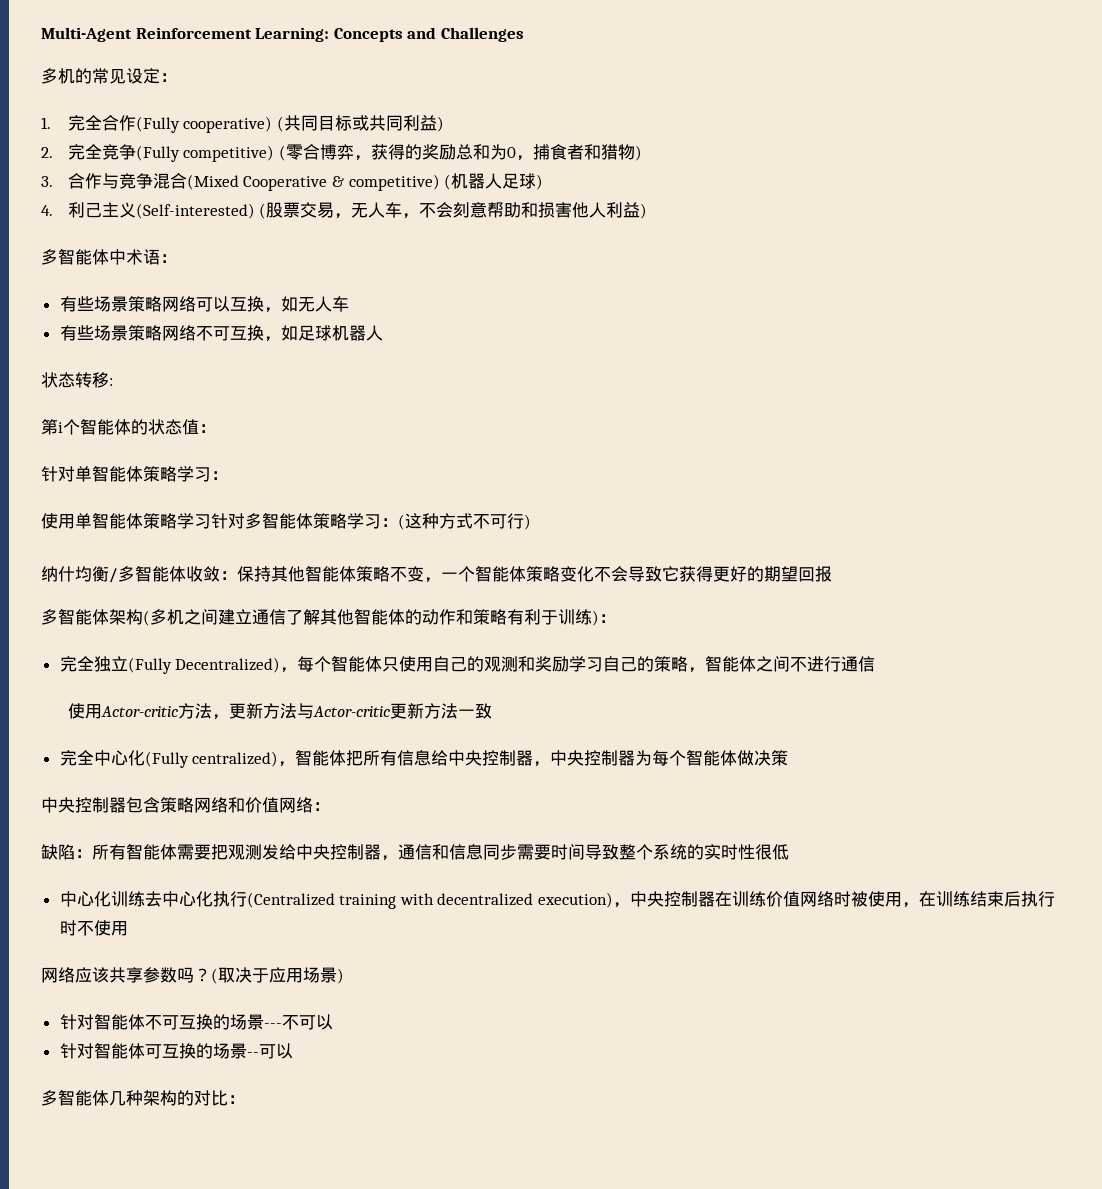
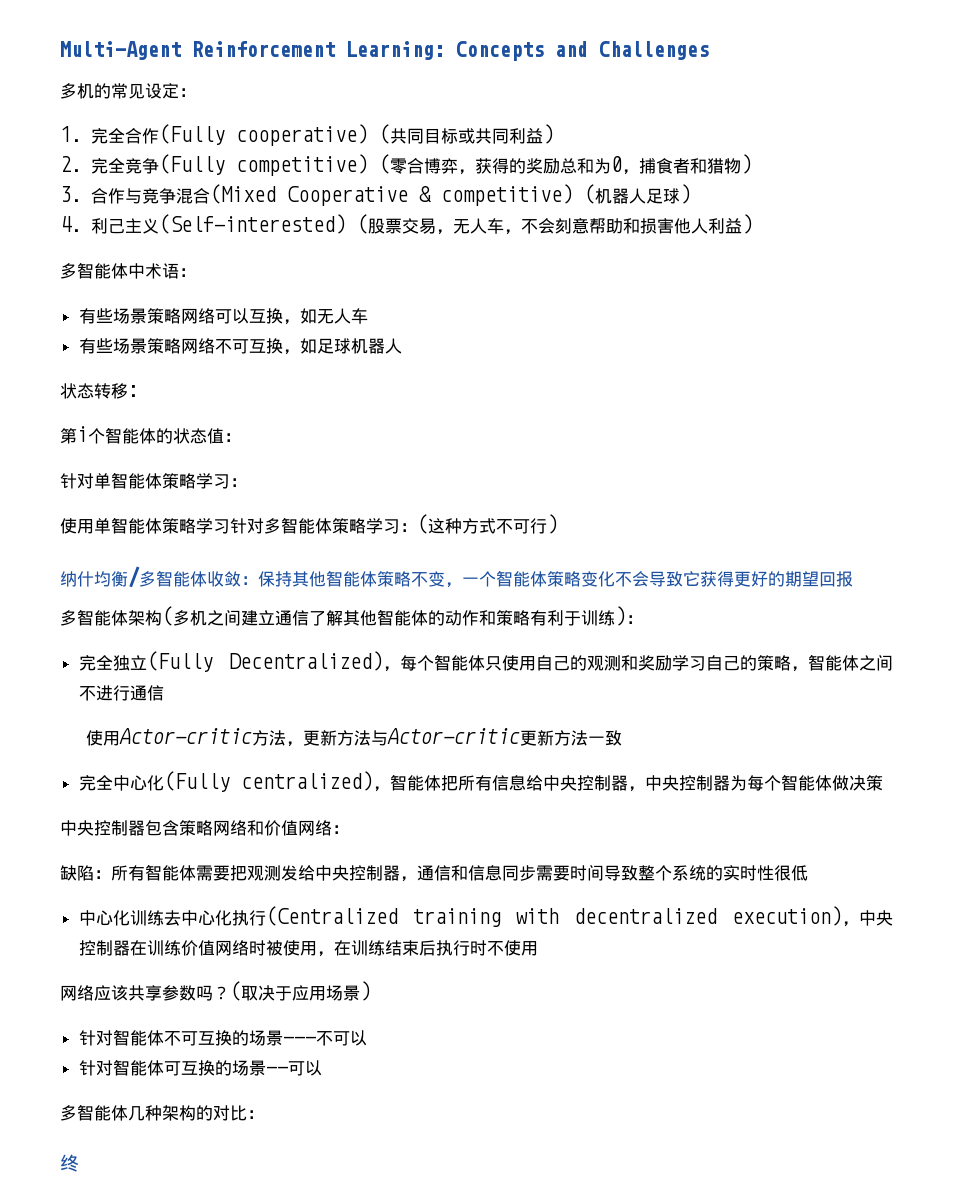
(245, 1099) none -> [60,1154,79,1172] // 终

